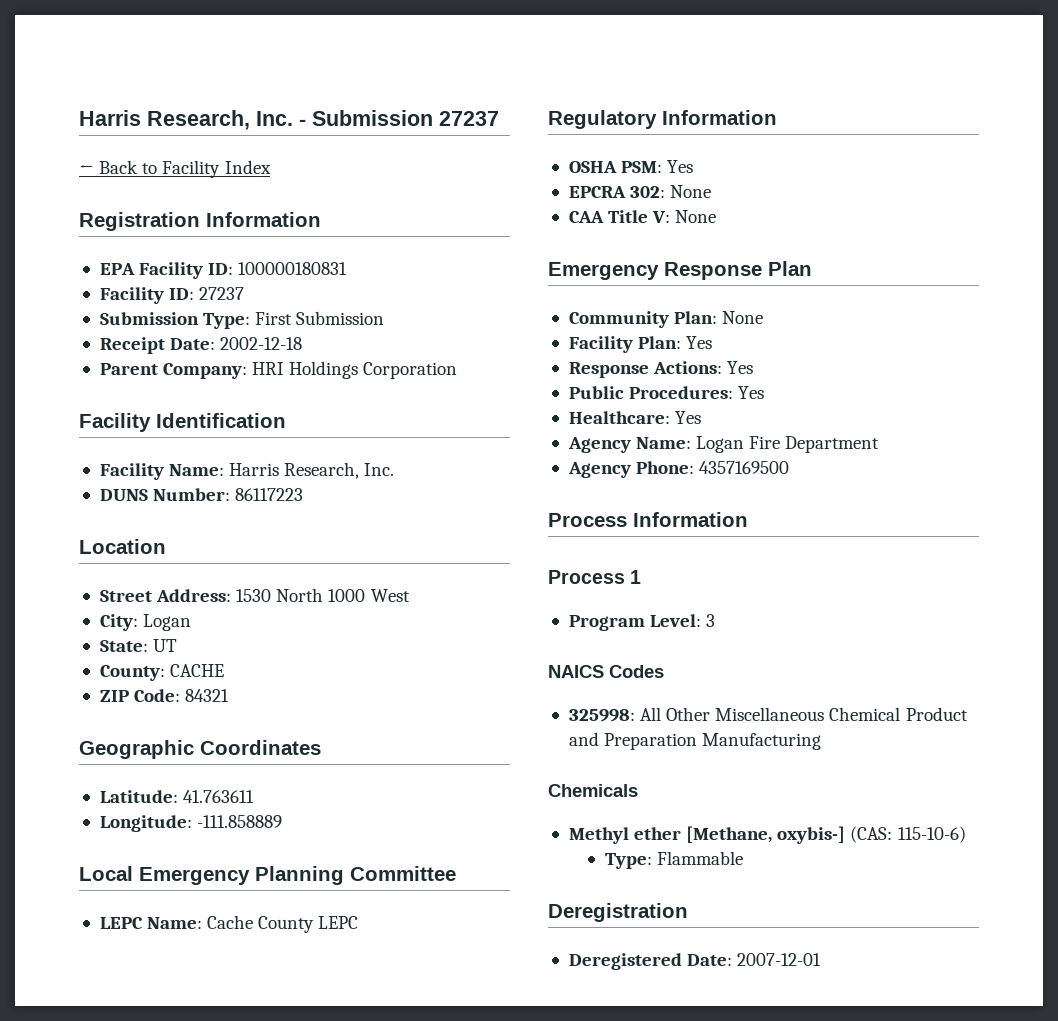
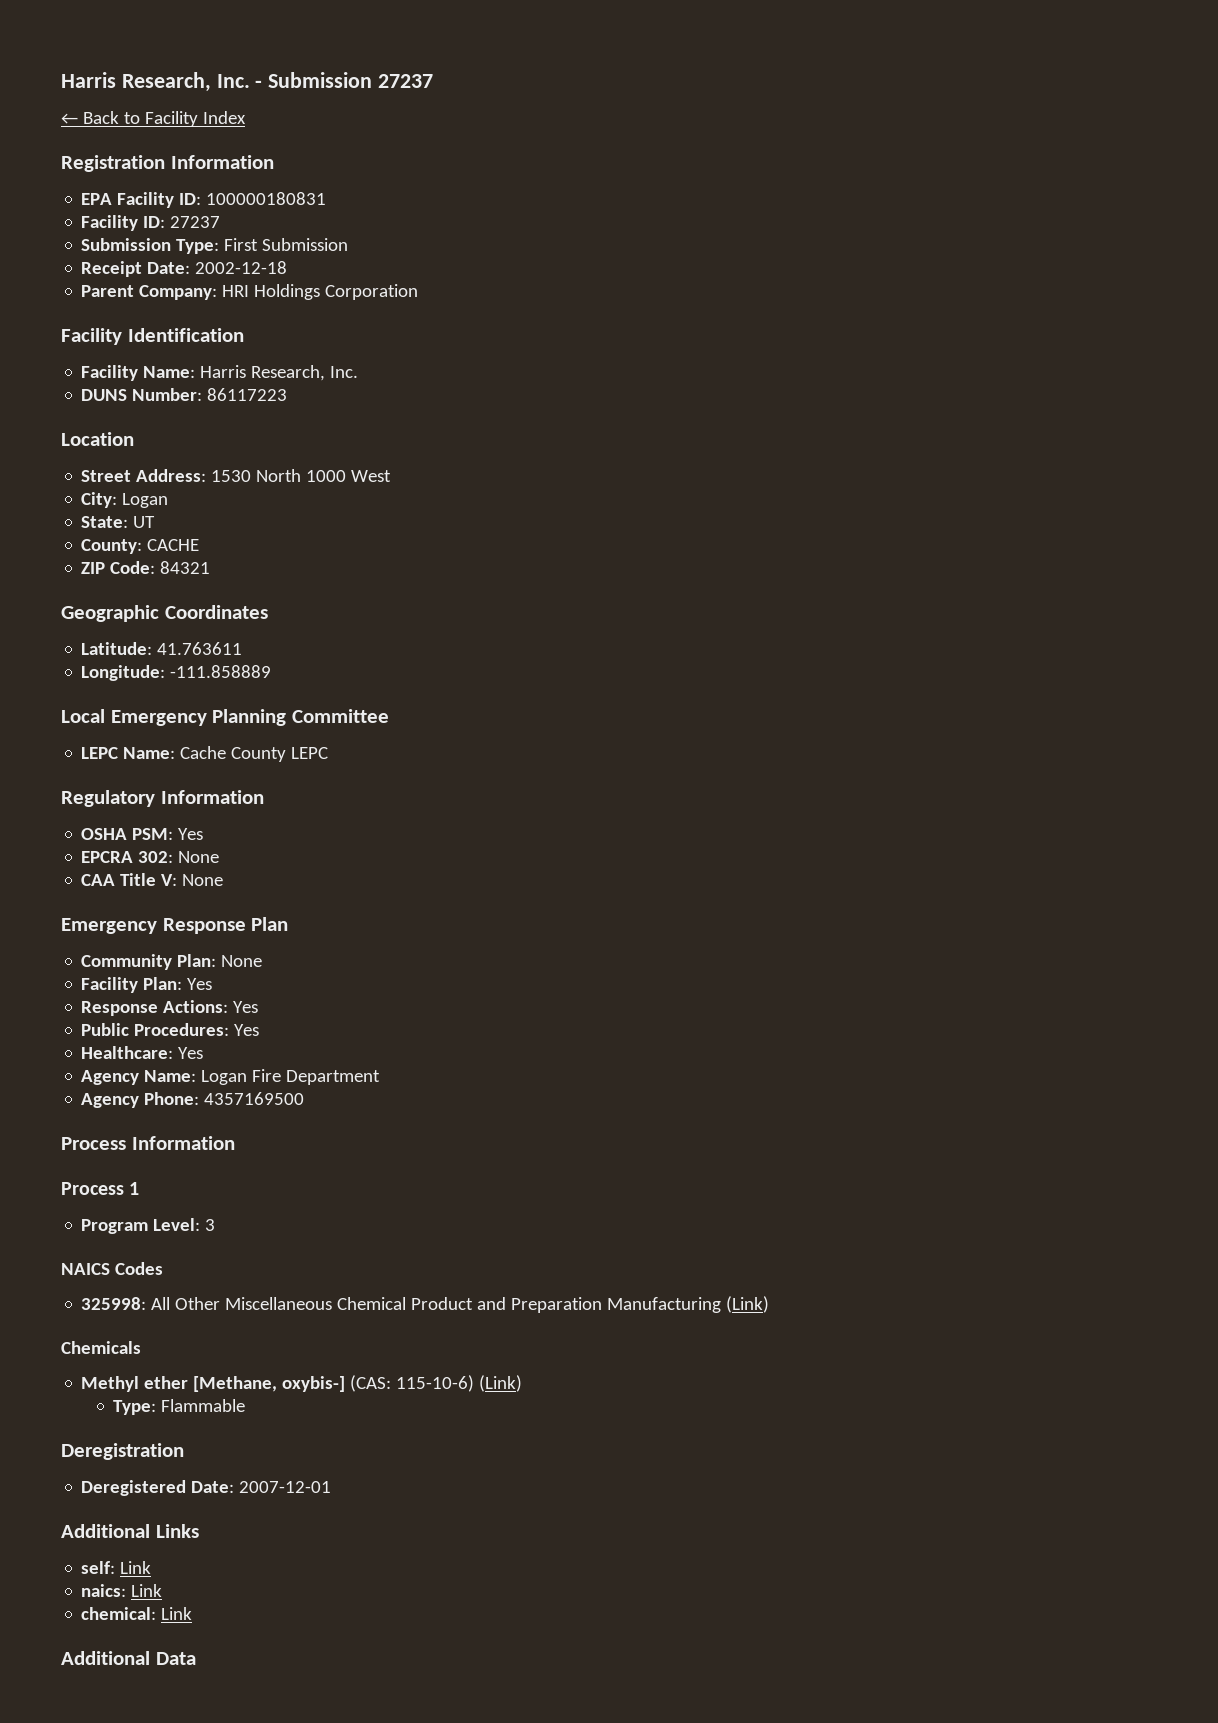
(822, 741) none -> [726,1296,770,1313] (Link)
(966, 834) none -> [479,1375,523,1392] (Link)
(822, 959) none -> [61,1524,199,1538] [81,1561,152,1574] [81,1584,163,1597] [81,1607,193,1620] [61,1651,196,1665] // Additional Links // self: Link // naics: Link // chemical: Link // Additional Data

